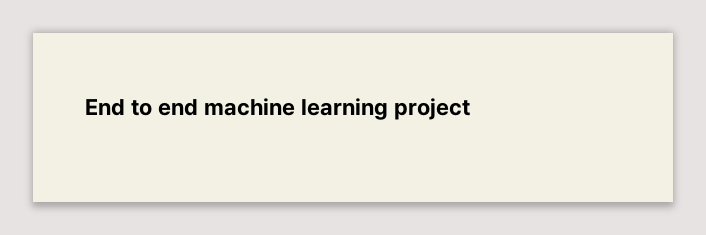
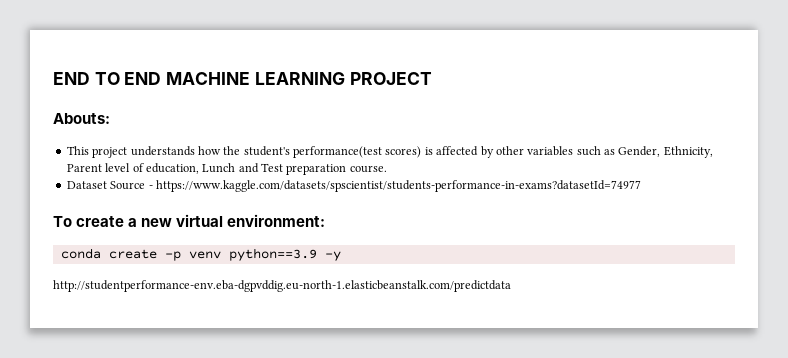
[85,98,471,120] End to end machine learning project -> [53,72,432,85] [53,113,110,124] [66,146,713,158] [66,163,387,175] [66,180,641,192] [53,214,326,227] [60,248,341,261] [53,280,511,292] END TO END MACHINE LEARNING PROJECT // Abouts: // This project understands how the student's performance(test scores) is affected by other variables such as Gender, Ethnicity, Parent level of education, Lunch and Test preparation course. // Dataset Source - https://www.kaggle.com/datasets/spscientist/students-performance-in-exams?datasetId=74977 // To create a new virtual environment: // conda create -p venv python==3.9 -y // http://studentperformance-env.eba-dgpvddig.eu-north-1.elasticbeanstalk.com/predictdata

